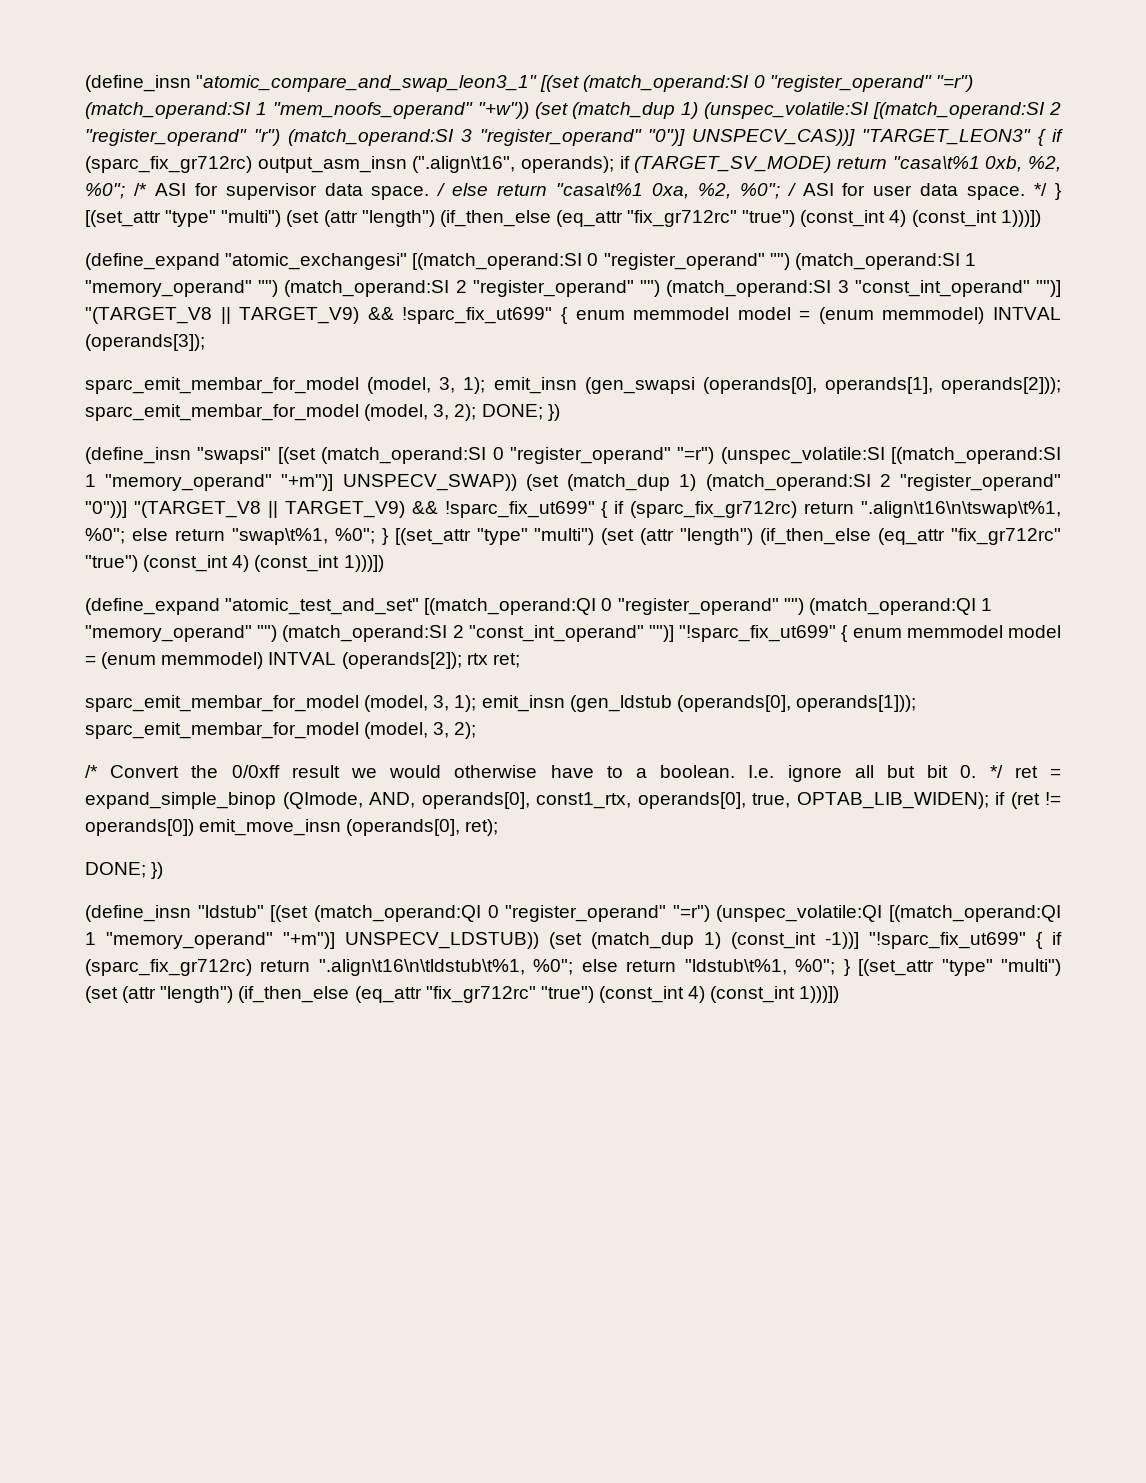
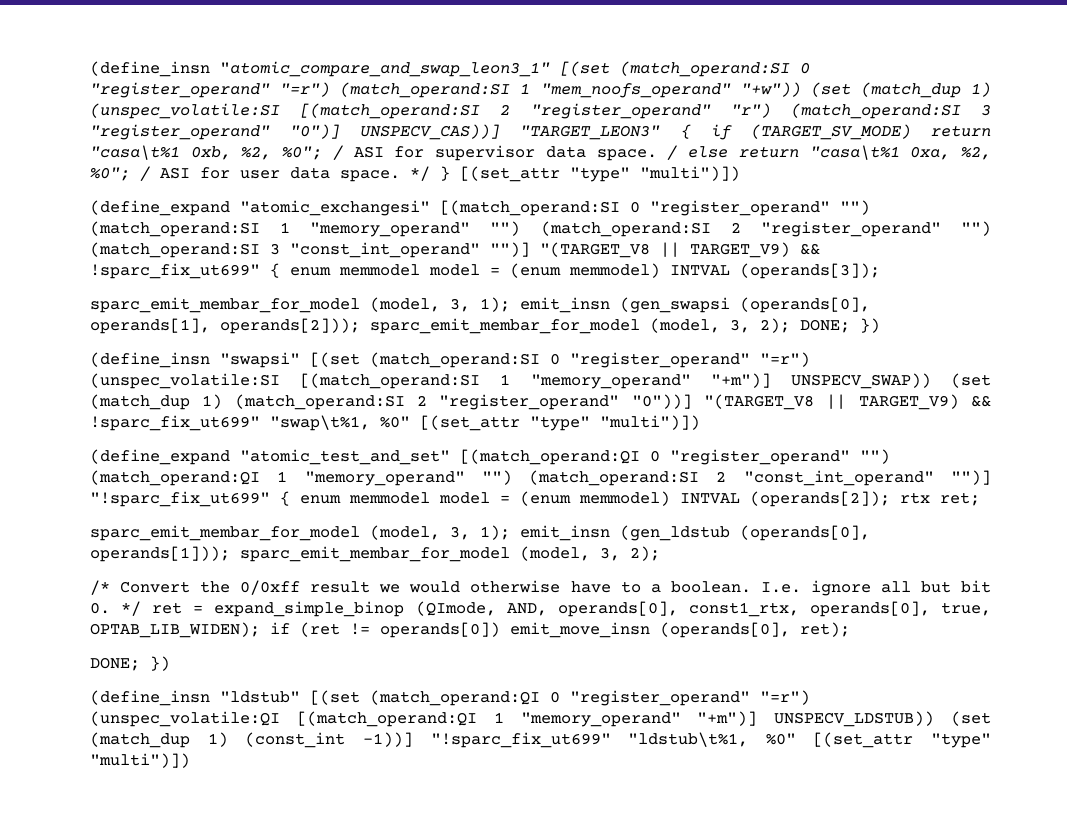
[85,156,630,173] (sparc_fix_gr712rc) output_asm_insn (".align\t16", operands); if -> (732, 132) none
[133,183,147,196] /* -> [332,145,343,160] /
[221,210,1041,227] "multi") (set (attr "length") (if_then_else (eq_attr "fix_gr712rc" "true") (const_int 4) (const_int 1)))]) -> [640,166,740,181] "multi")])
[601,501,1061,518] [85,528,1062,545] [85,555,384,572] { if (sparc_fix_gr712rc) return ".align\t16\n\tswap\t%1, %0"; else return "swap\t%1, %0"; } [(set_attr "type" "multi") (set (attr "length") (if_then_else (eq_attr "fix_gr712rc" "true") (const_int 4) (const_int 1)))]) -> [270,415,700,431] "swap\t%1, %0" [(set_attr "type" "multi")])
[1036,932,1062,949] [85,959,1062,976] [85,986,840,1003] { if (sparc_fix_gr712rc) return ".align\t16\n\tldstub\t%1, %0"; else return "ldstub\t%1, %0"; } [(set_attr "type" "multi") (set (attr "length") (if_then_else (eq_attr "fix_gr712rc" "true") (const_int 4) (const_int 1)))]) -> [628,732,991,748] [90,753,190,768] "ldstub\t%1, %0" [(set_attr "type" "multi")])

